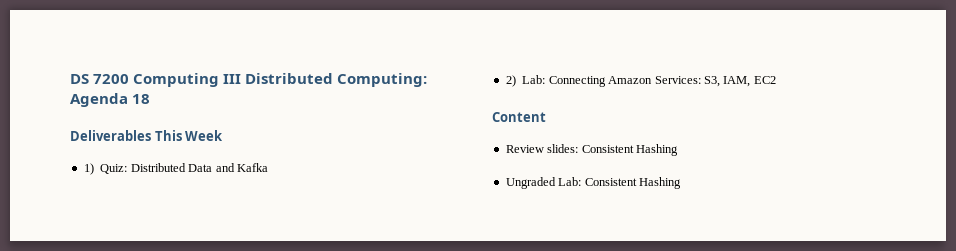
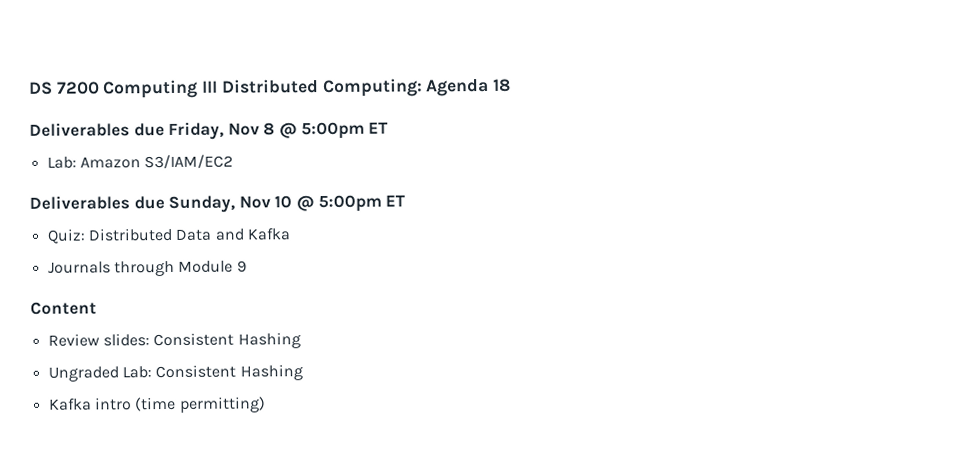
[154,130,224,141] [83,163,94,175] This Week // 1) -> [133,121,389,140] [46,154,234,170] [29,194,406,213] due Friday, Nov 8 @ 5:00pm ET // Lab: Amazon S3/IAM/EC2 // Deliverables due Sunday, Nov 10 @ 5:00pm ET //
[505,75,776,87] 2) Lab: Connecting Amazon Services: S3, IAM, EC2 -> [47,260,247,277] Journals through Module 9
(681, 183) none -> [47,396,266,413] // Kafka intro (time permitting)

